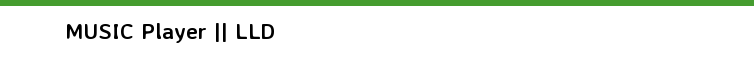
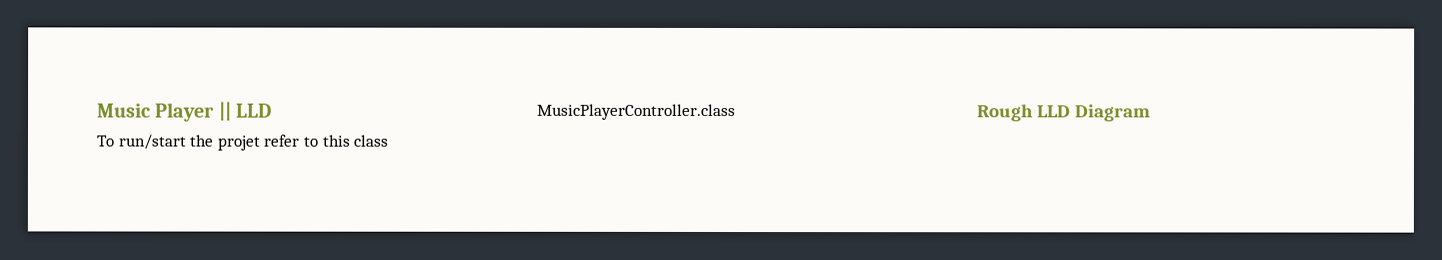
[65,24,134,39] MUSIC -> [97,103,151,118] Music
(275, 31) none -> [96,134,389,151] [537,103,736,121] [977,104,1151,122] // To run/start the projet refer to this class MusicPlayerController.class // Rough LLD Diagram

